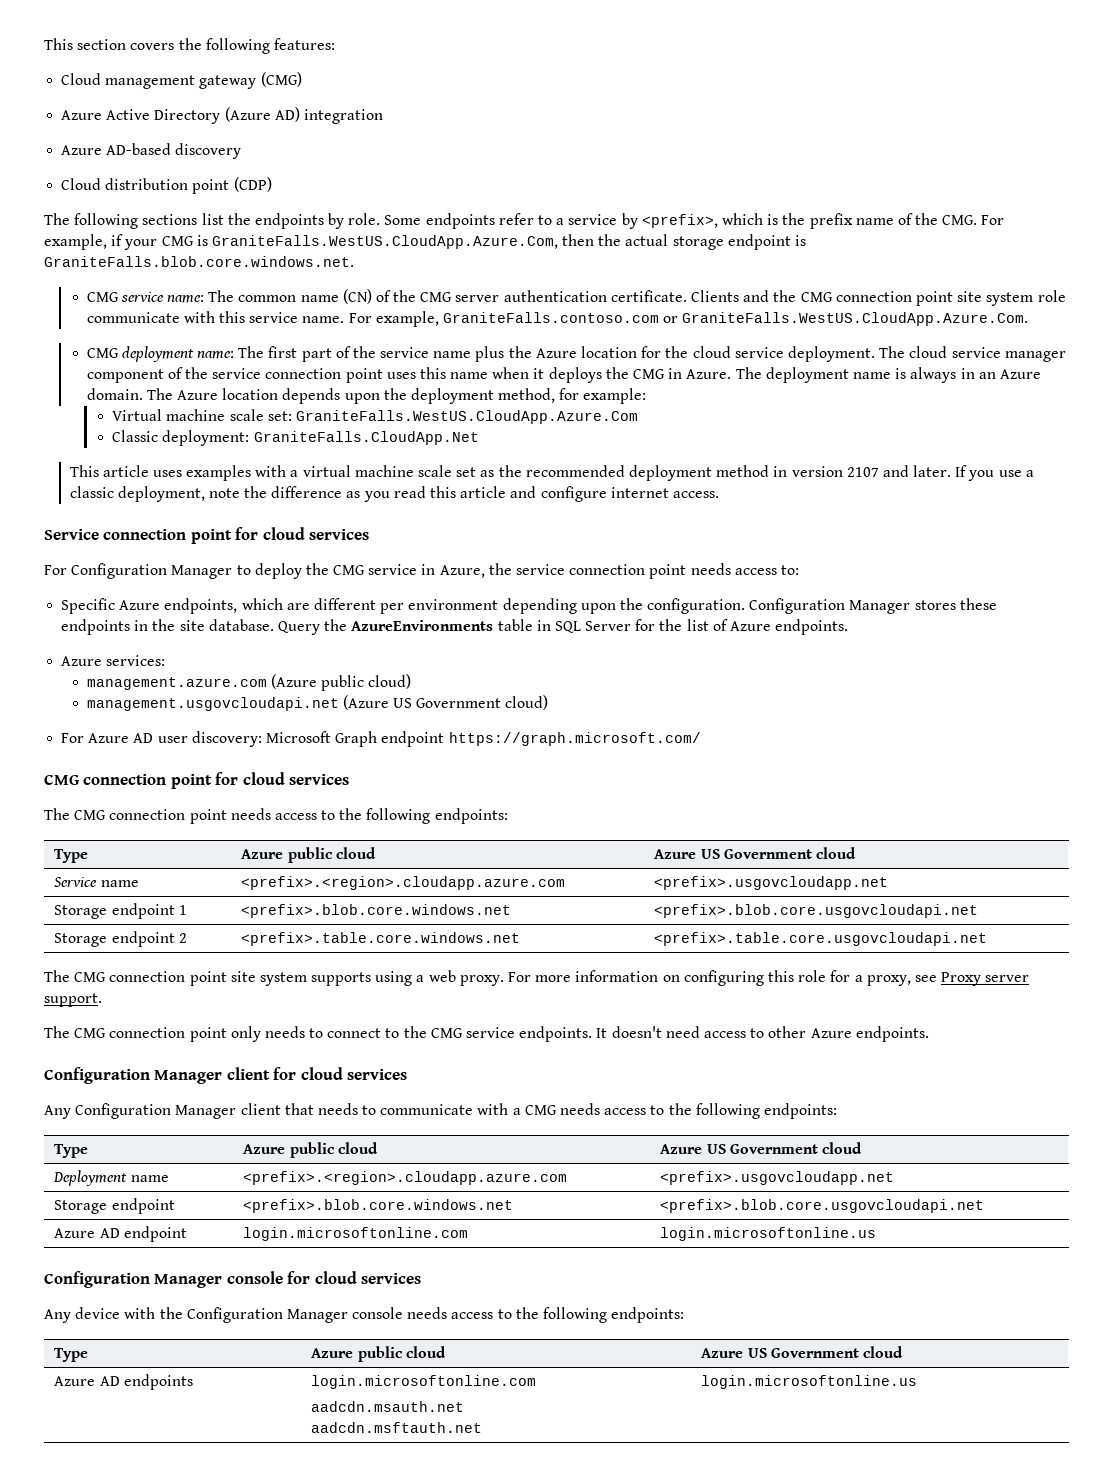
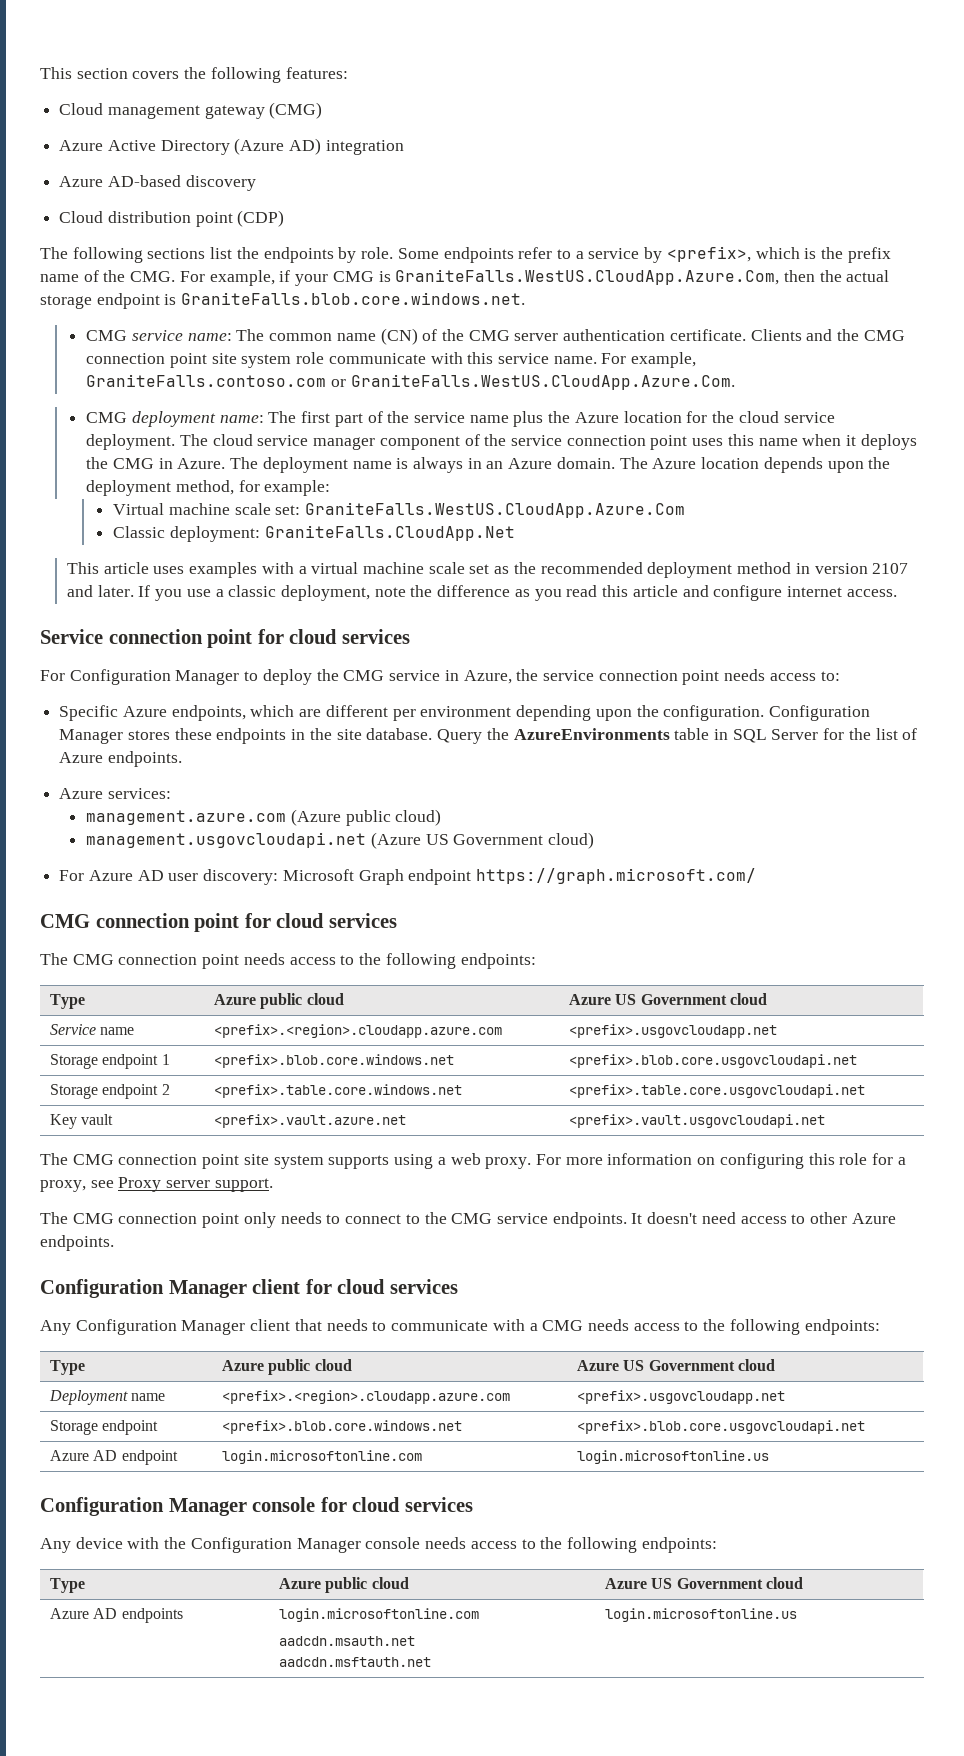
(988, 939) none -> [50,1114,114,1129] [214,1114,407,1128] [569,1114,826,1128] // Key vault | <prefix>.vault.azure.net | <prefix>.vault.usgovcloudapi.net

